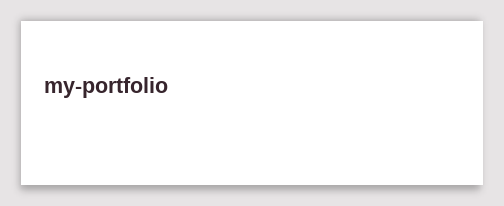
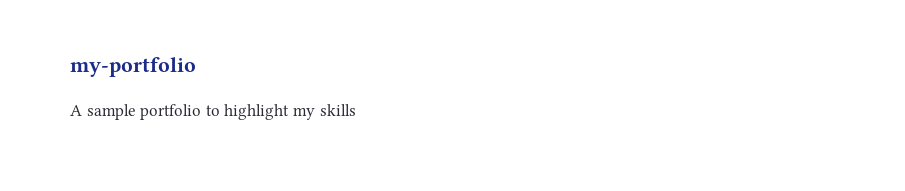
(168, 87) none -> [70,104,356,120] // A sample portfolio to highlight my skills

